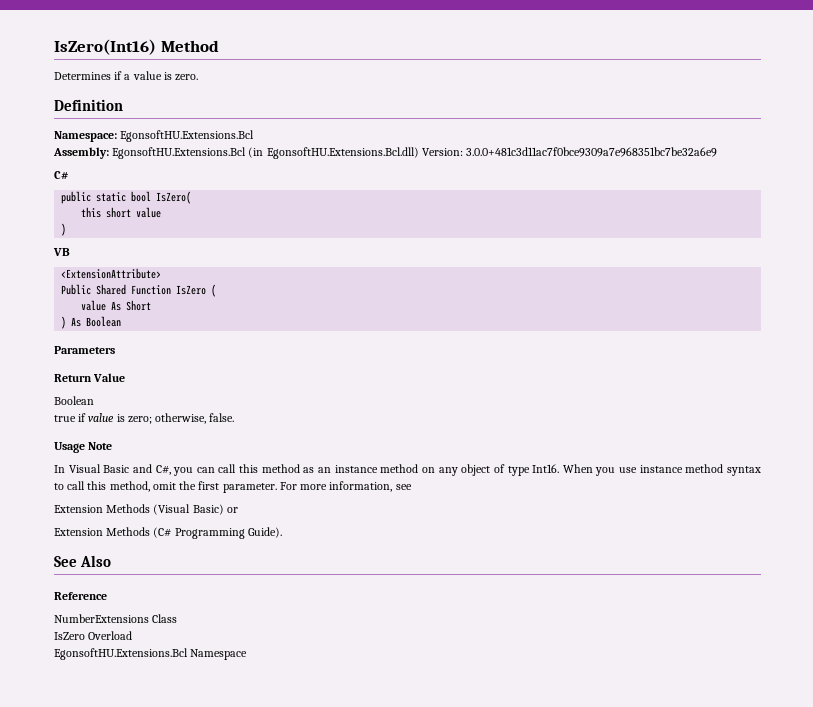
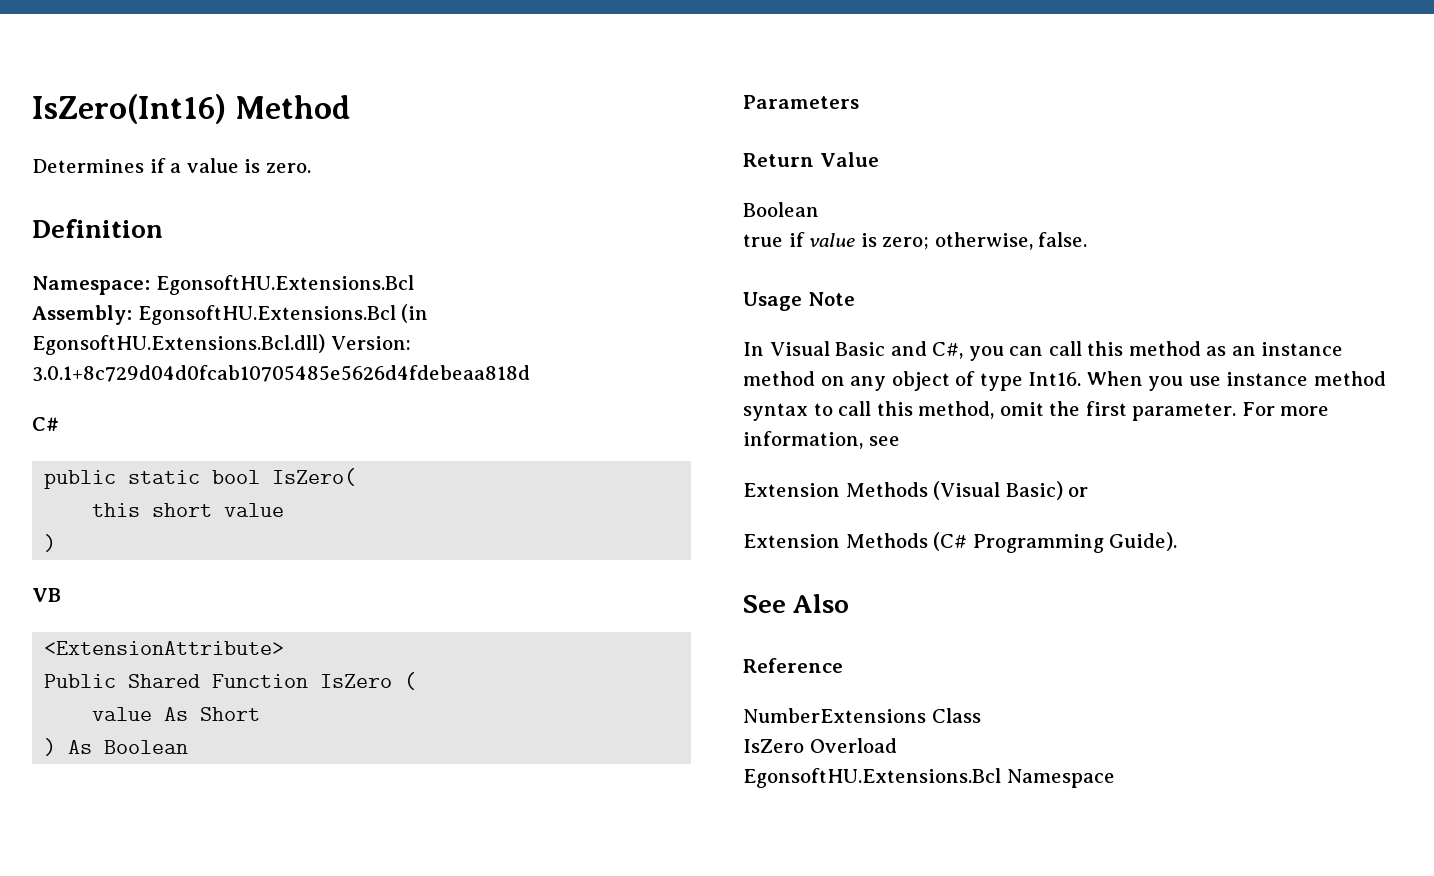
[466,147,718,157] 3.0.0+481c3d11ac7f0bce9309a7e968351bc7be32a6e9 -> [32,365,530,382] 3.0.1+8c729d04d0fcab10705485e5626d4fdebeaa818d

